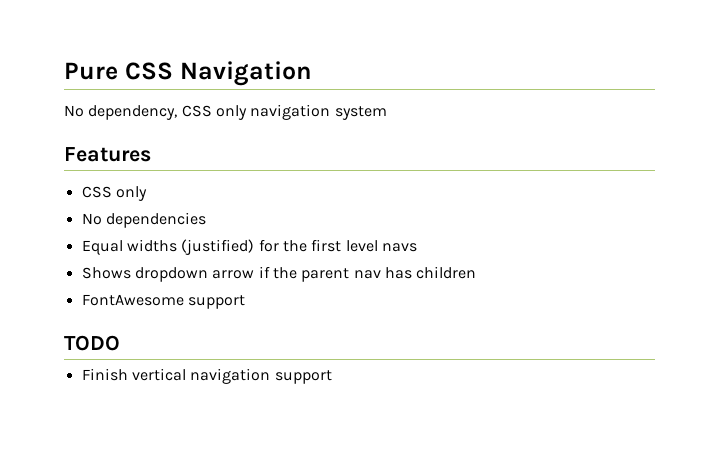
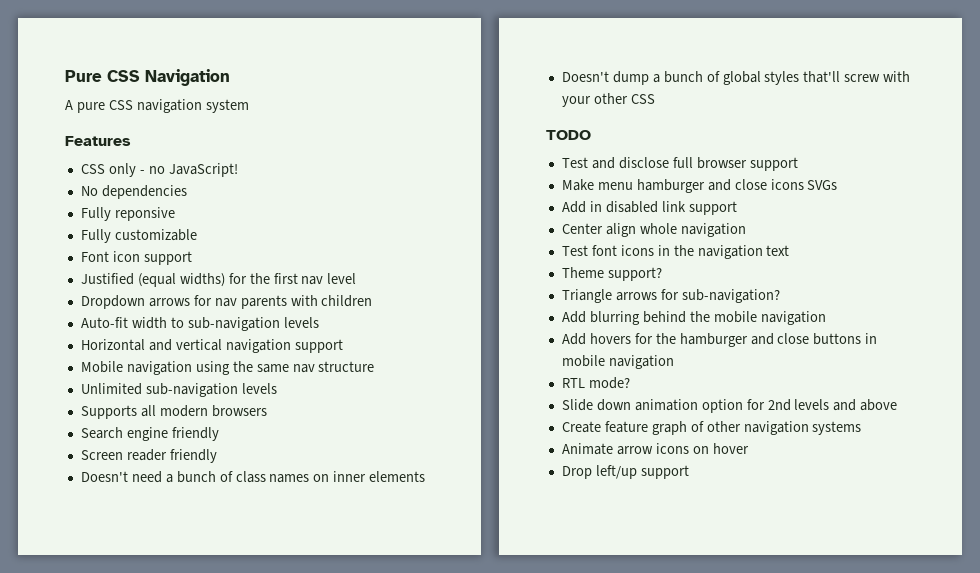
[64,105,247,120] No dependency, CSS only -> [65,100,133,113] A pure CSS
(147, 193) none -> [139,163,238,177] - no JavaScript!
[81,239,255,255] Equal widths (justified) -> [80,207,175,221] [80,229,197,243] [80,251,192,265] [80,273,225,287] Fully reponsive // Fully customizable // Font icon support // Justified (equal widths)
(342, 245) none -> [301,276,324,285] nav
[381,243,417,252] [81,266,477,282] [81,294,245,309] [64,335,120,351] [81,368,271,384] navs // Shows dropdown arrow if the parent nav has children // FontAwesome support // TODO // Finish vertical navigation -> [80,295,373,309] [80,317,319,331] [80,339,343,353] [80,361,375,375] [80,383,277,397] [80,405,267,419] [80,427,219,441] [80,449,217,463] [80,471,426,483] [561,71,911,85] [561,93,655,107] [546,130,591,140] [561,157,798,171] [561,179,838,193] [561,201,737,215] [561,223,746,237] [561,245,790,259] [561,267,662,281] [561,289,780,303] [561,311,826,325] [561,333,878,347] [561,355,674,369] [561,377,630,389] [561,399,898,413] [561,421,862,435] [561,443,749,455] [561,465,637,479] // Dropdown arrows for nav parents with children // Auto-fit width to sub-navigation levels // Horizontal and vertical navigation support // Mobile navigation using the same nav structure // Unlimited sub-navigation levels // Supports all modern browsers // Search engine friendly // Screen reader friendly // Doesn't need a bunch of class names on inner elements // Doesn't dump a bunch of global styles that'll screw with your other CSS // TODO // Test and disclose full browser support // Make menu hamburger and close icons SVGs // Add in disabled link support // Center align whole navigation // Test font icons in the navigation text // Theme support? // Triangle arrows for sub-navigation? // Add blurring behind the mobile navigation // Add hovers for the hamburger and close buttons in mobile navigation // RTL mode? // Slide down animation option for 2nd levels and above // Create feature graph of other navigation systems // Animate arrow icons on hover // Drop left/up

